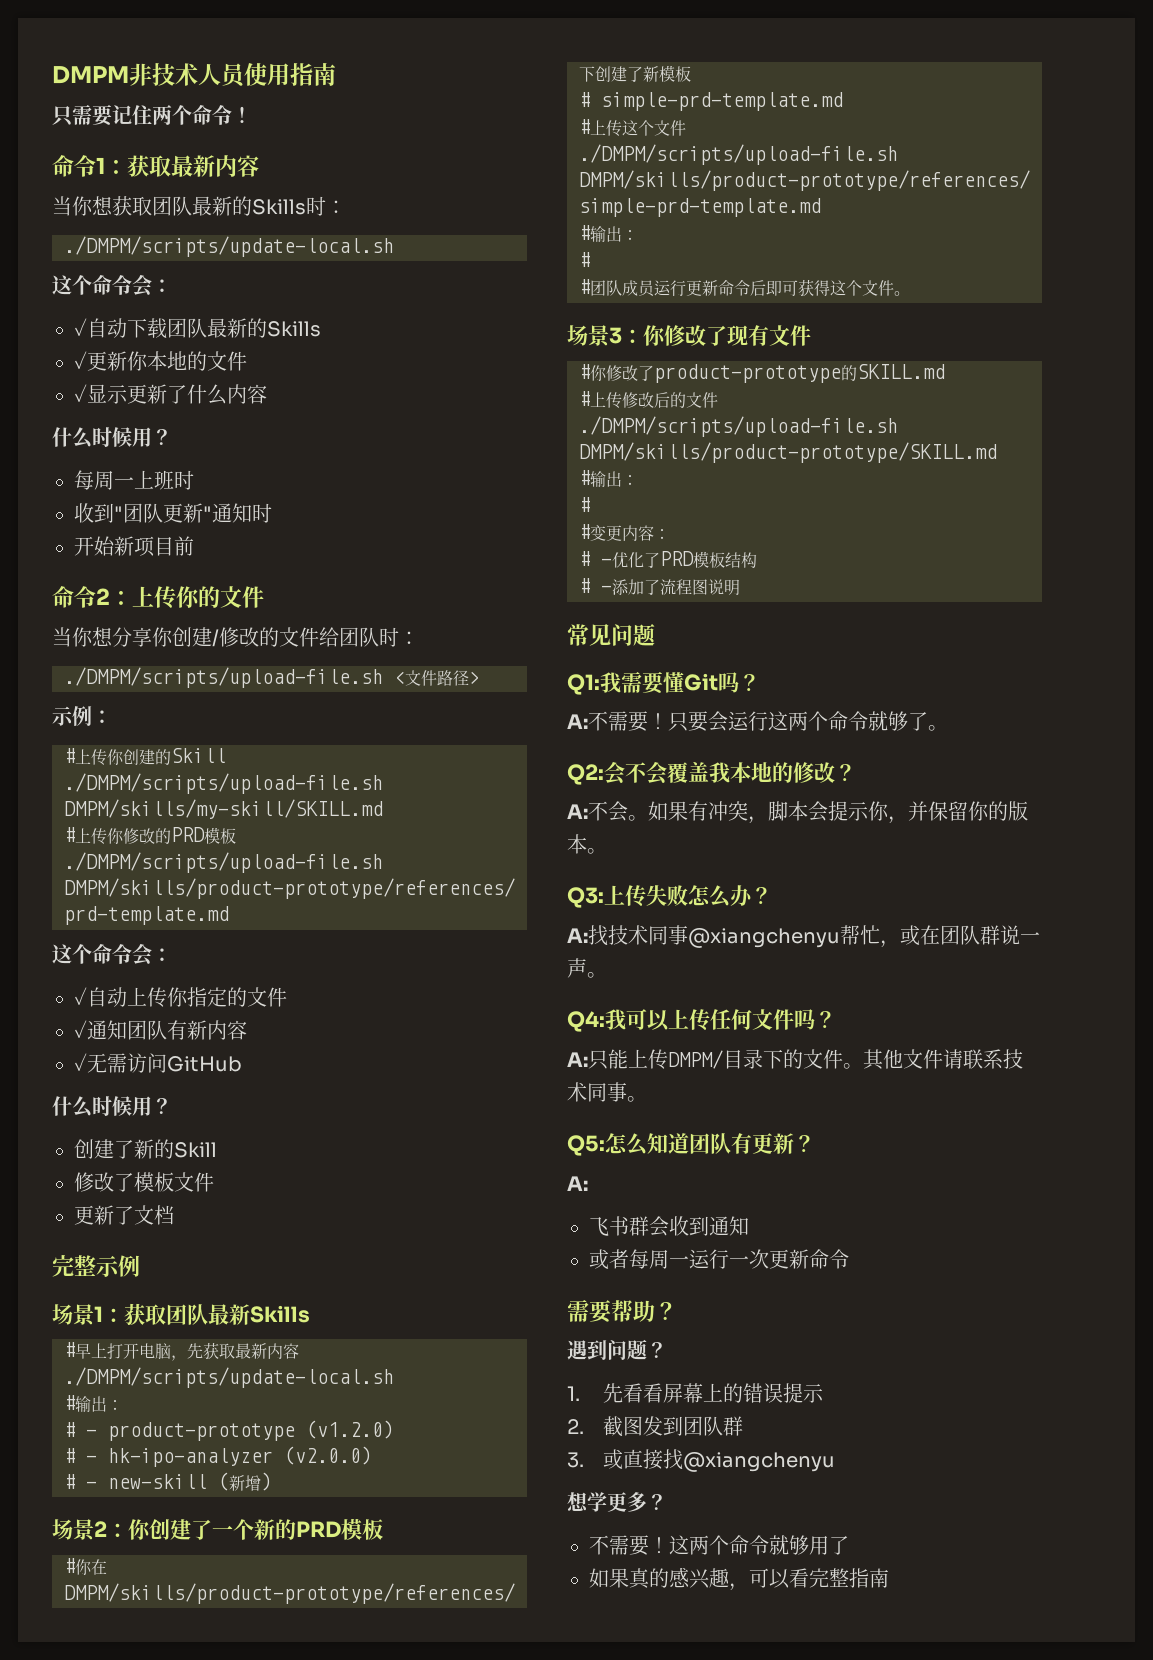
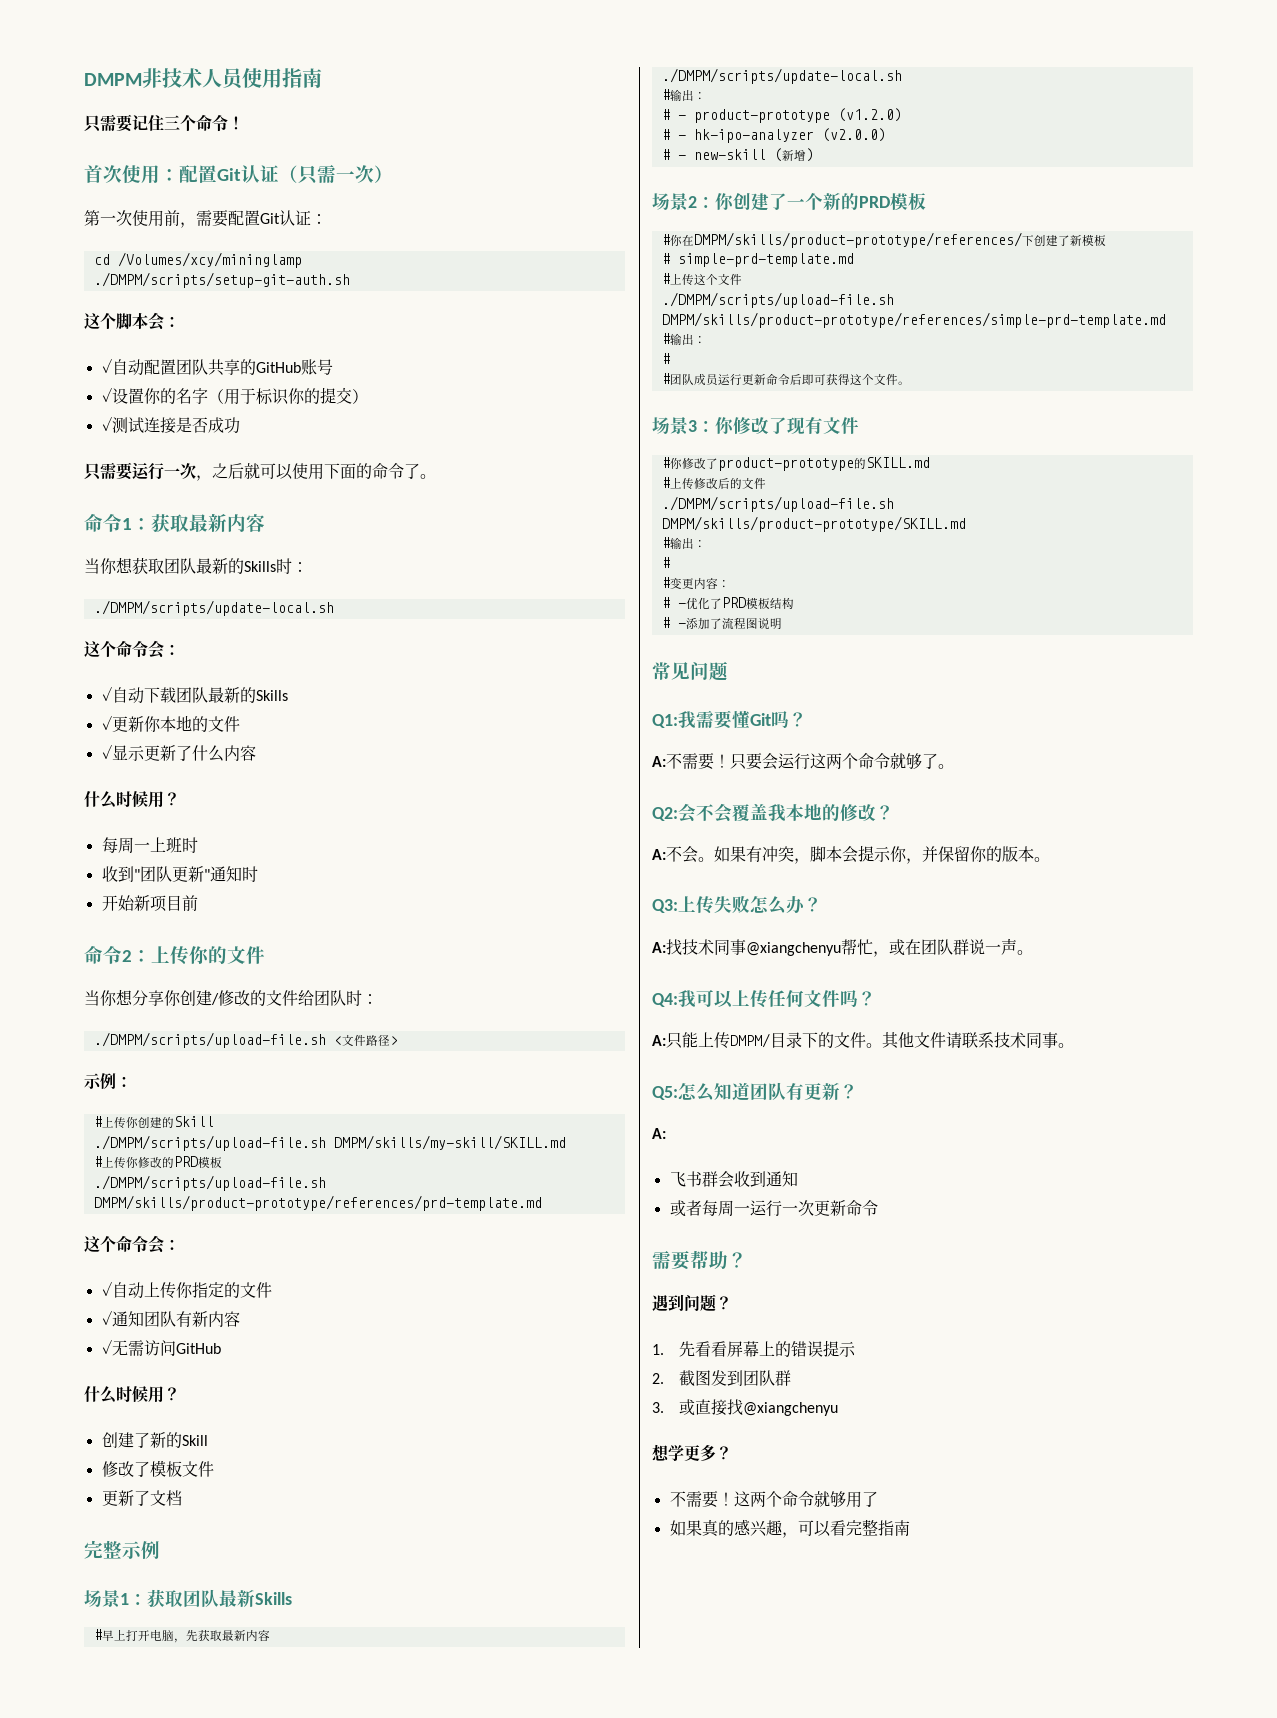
[152,105,172,125] 两 -> [164,115,180,130] 三
(252, 115) none -> [84,165,393,184] [84,210,327,228] [93,252,302,268] [93,272,350,288] [84,312,180,331] [101,358,333,376] [101,387,368,405] [101,416,240,434] [84,462,436,481] // 首次使用：配置Git认证（只需一次） // 第一次使用前，需要配置Git认证： // cd /Volumes/xcy/mininglamp // ./DMPM/scripts/setup-git-auth.sh // 这个脚本会： // ✓自动配置团队共享的GitHub账号 // ✓设置你的名字（用于标识你的提交） // ✓测试连接是否成功 // 只需要运行一次，之后就可以使用下面的命令了。

